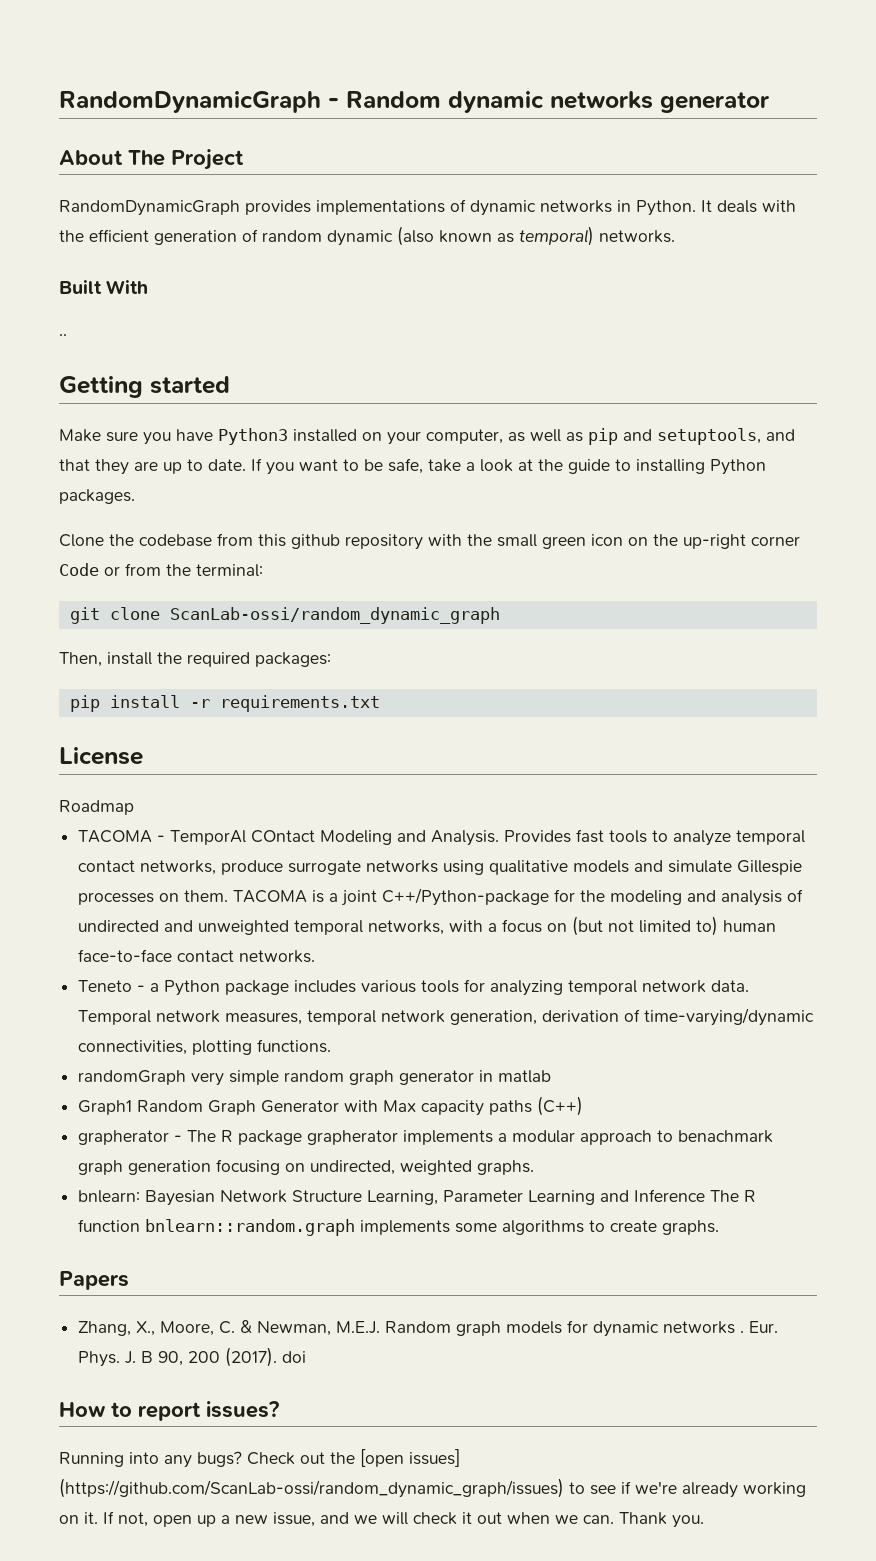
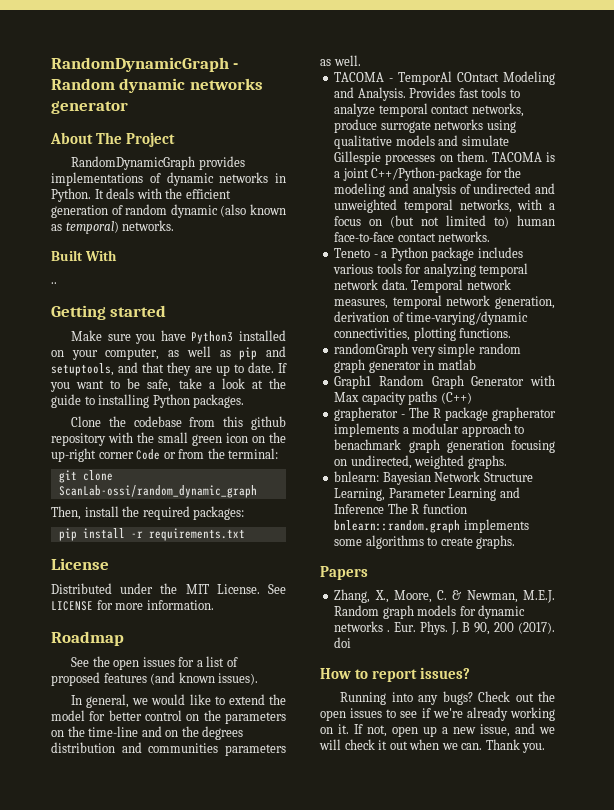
[59,800,134,815] Roadmap -> [51,583,286,594] [51,600,214,611] [51,631,124,646] [71,656,238,670] [51,672,259,686] [71,694,286,708] [51,710,286,724] [51,726,244,740] [51,742,286,756] [320,55,361,66] Distributed under the MIT License. See LICENSE for more information. // Roadmap // See the open issues for a list of proposed features (and known issues). // In general, we would like to extend the model for better control on the parameters on the time-line and on the degrees distribution and communities parameters as well.
[360,1449,460,1467] [59,1478,564,1498] [open issues] (https://github.com/ScanLab-ossi/random_dynamic_graph/issues) -> [320,708,383,721] open issues

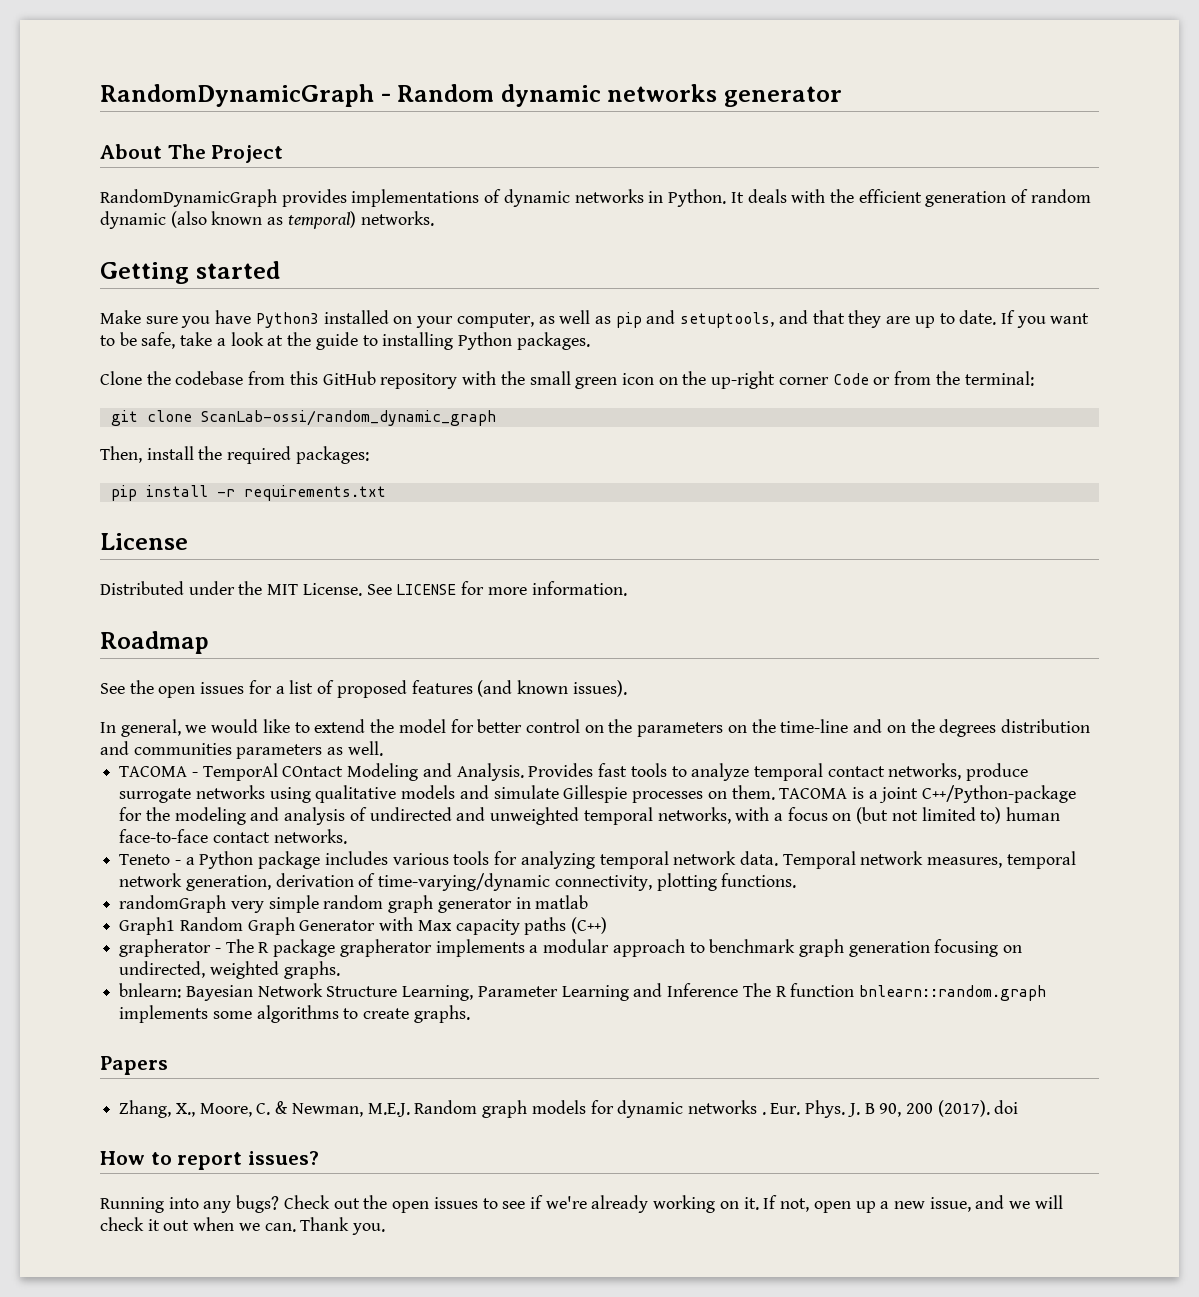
[51,250,117,261] [51,282,57,284] // Built With // .. -> (434, 218) none
[251,416,286,430] github -> [322,371,376,385] GitHub
[334,328,411,341] connectivities, -> [554,875,652,891] connectivity,
[334,439,402,450] benachmark -> [709,939,796,953] benchmark

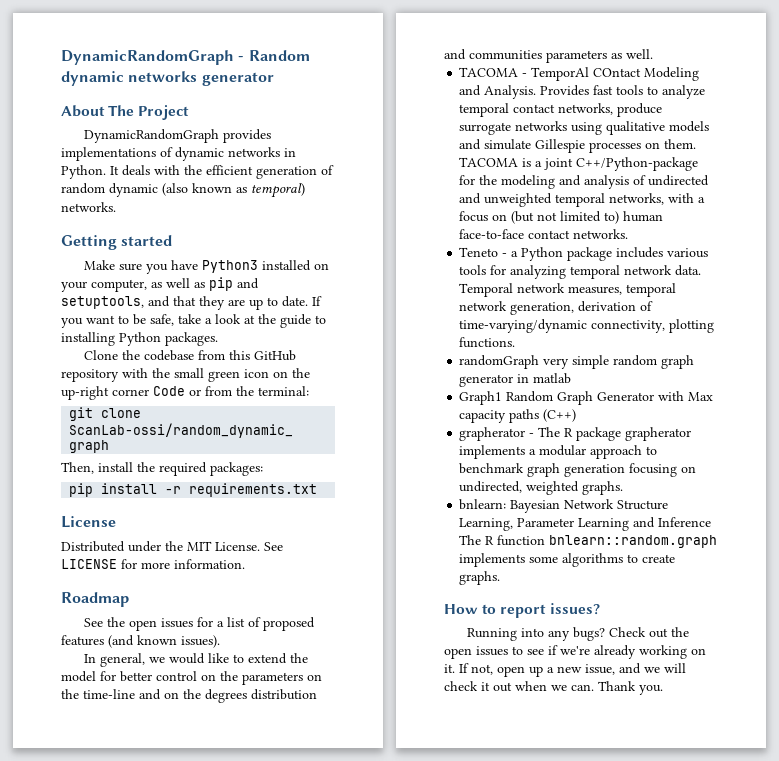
[100,84,374,107] RandomDynamicGraph -> [61,50,234,65] DynamicRandomGraph
[100,189,277,207] RandomDynamicGraph -> [84,129,220,143] DynamicRandomGraph
[100,1056,168,1075] [119,1100,1019,1118] // Papers // Zhang, X., Moore, C. & Newman, M.E.J. Random graph models for dynamic networks . Eur. Phys. J. B 90, 200 (2017). doi -> (501, 578) none

